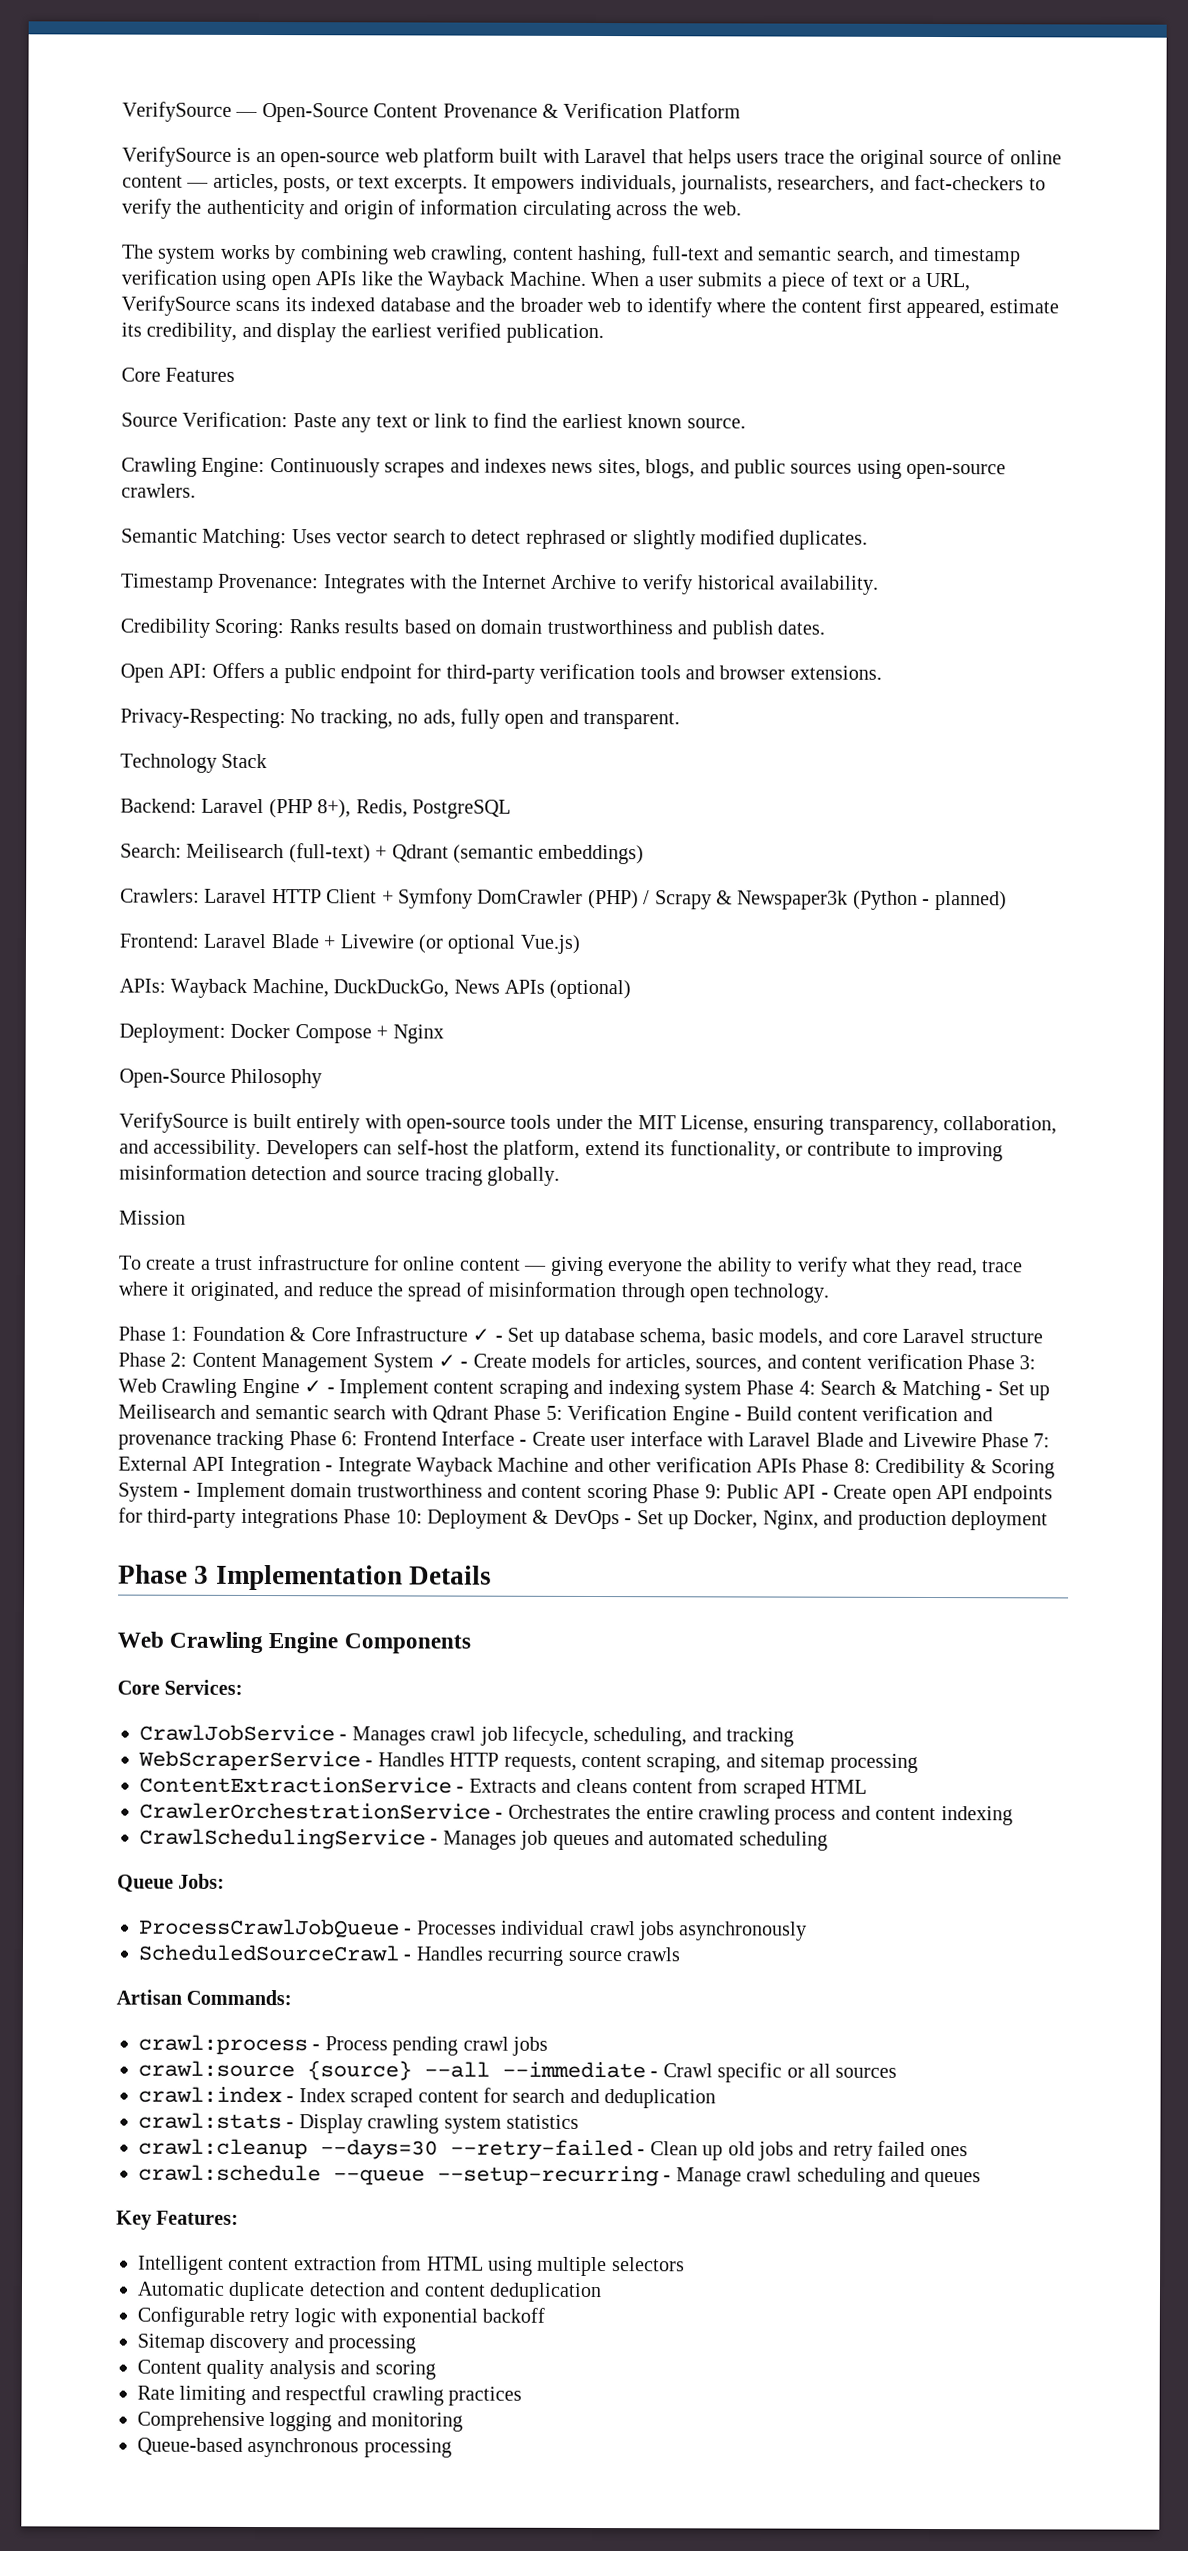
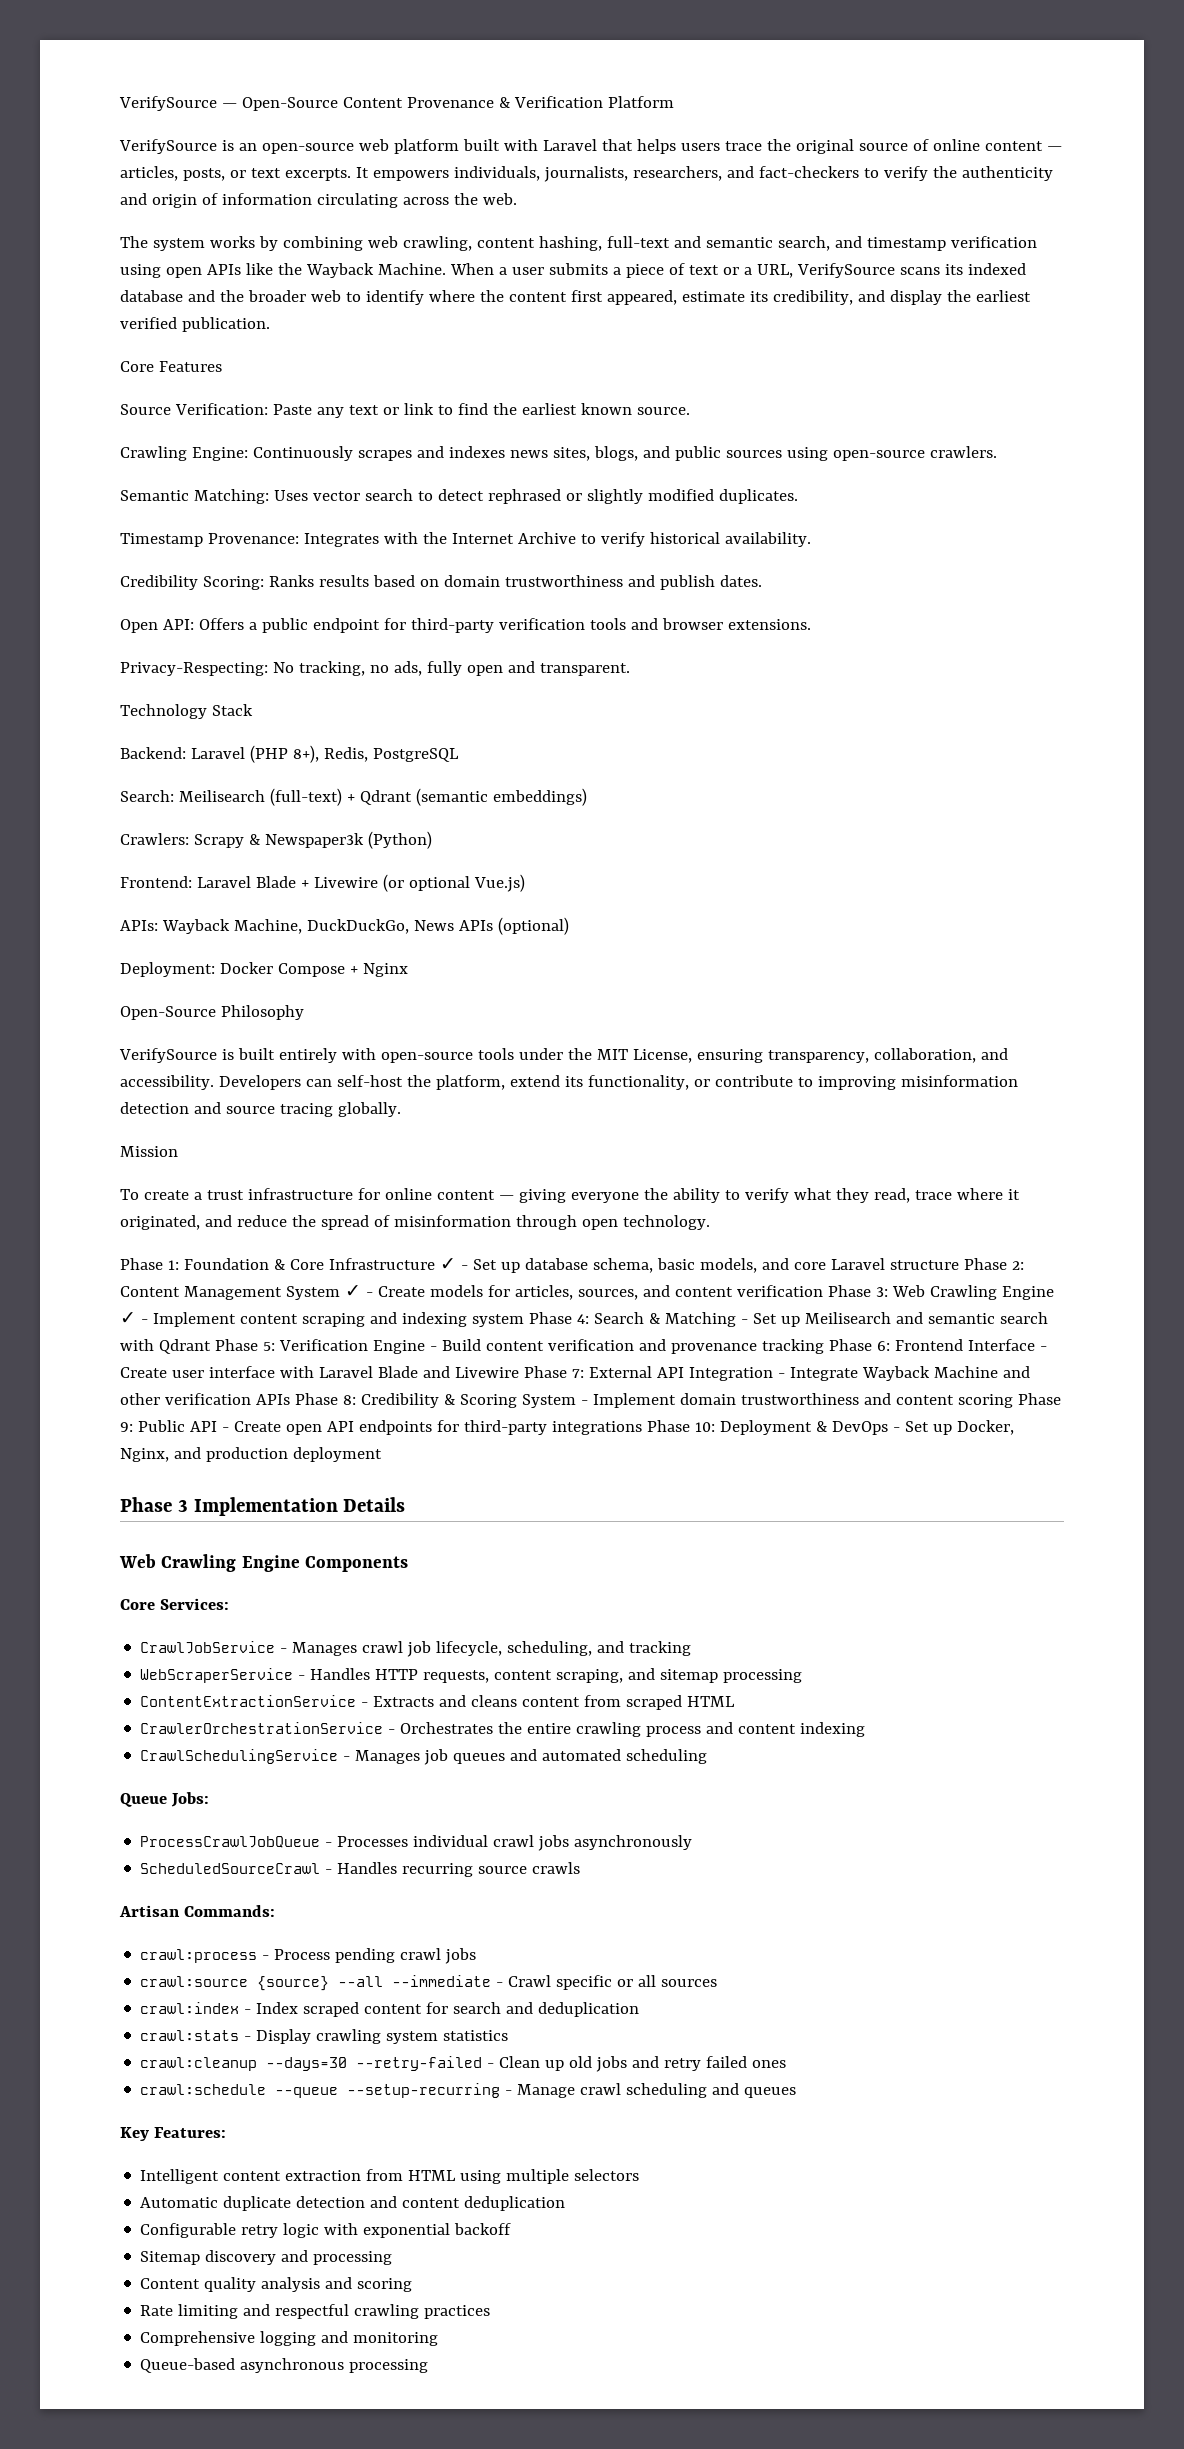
[204,888,1007,911] Laravel HTTP Client + Symfony DomCrawler (PHP) / Scrapy & Newspaper3k (Python - planned) -> [193,831,432,849] Scrapy & Newspaper3k (Python)

